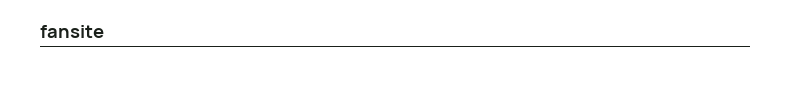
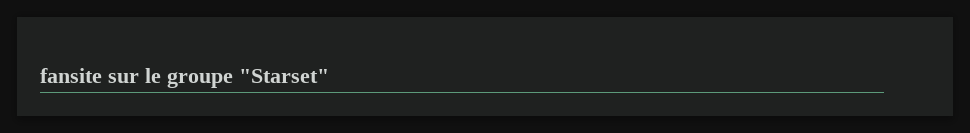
(104, 31) none -> [108,68,329,88] sur le groupe "Starset"

